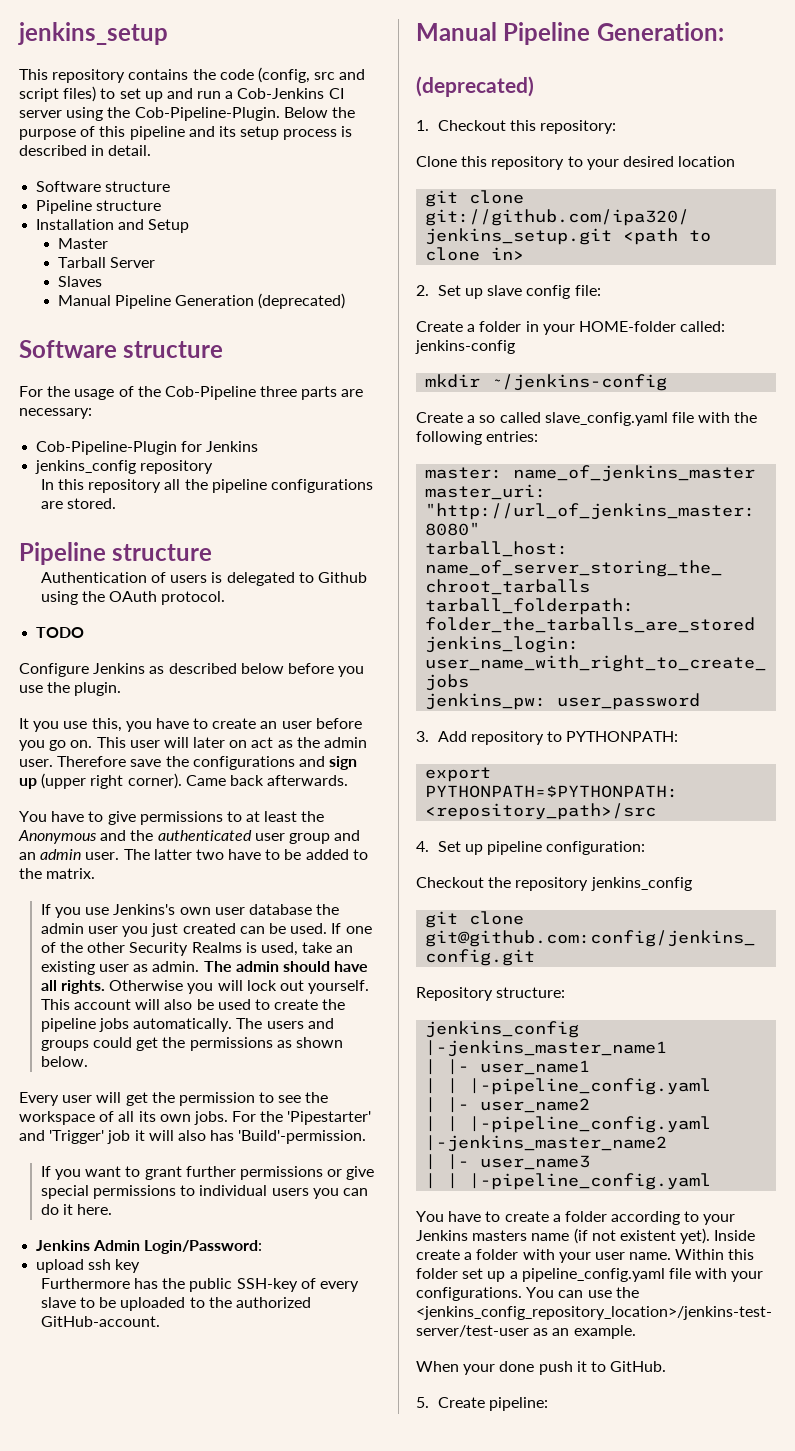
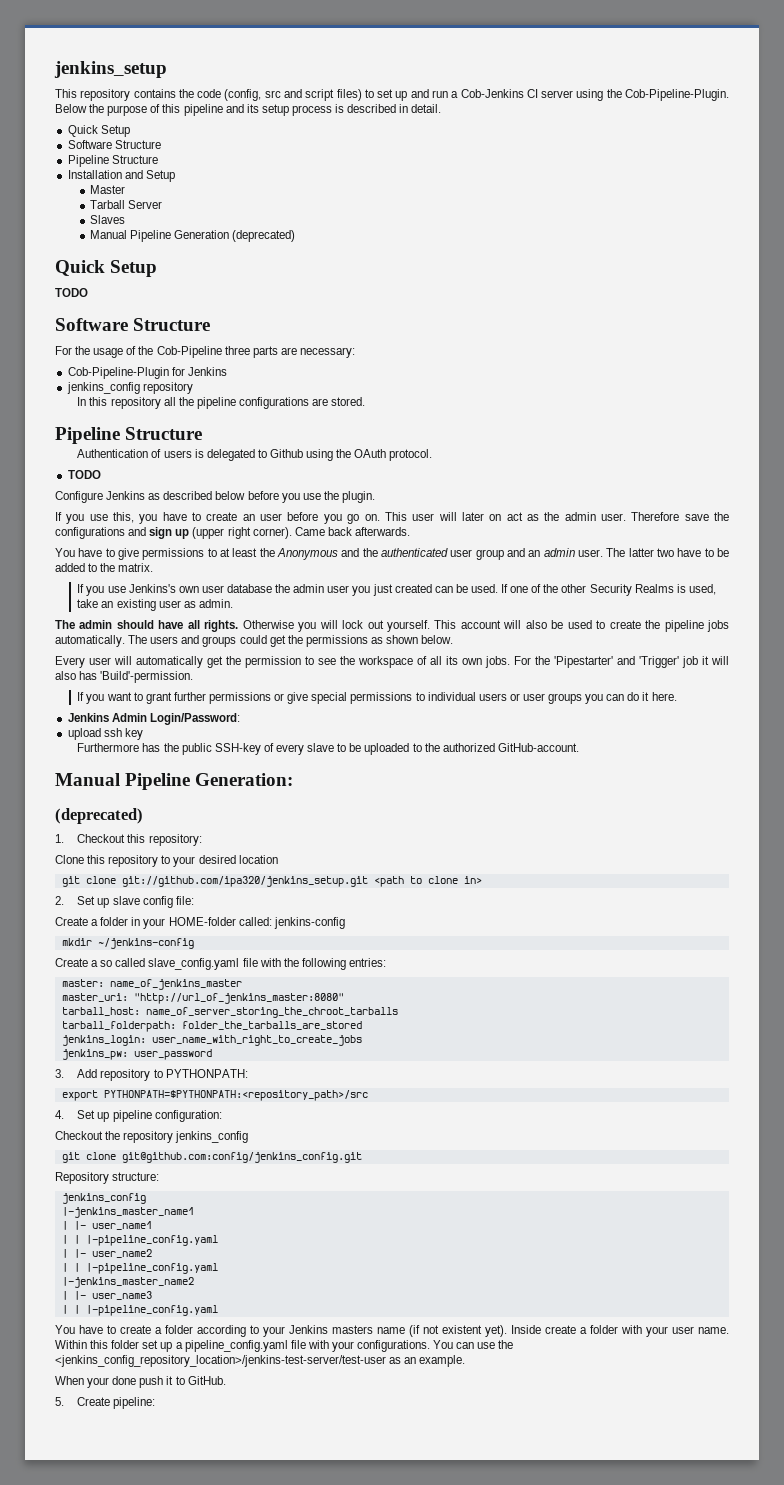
[36,181,171,192] [36,200,162,214] // Software structure // Pipeline structure -> [67,125,130,137] [67,140,161,149] [67,155,158,167] // Quick Setup // Software Structure // Pipeline Structure
[19,340,224,358] // Software structure -> [55,260,158,277] [55,288,88,297] [55,318,211,331] // Quick Setup // TODO // Software Structure
[112,544,213,561] structure -> [125,427,203,440] Structure
[19,718,29,729] It -> [55,512,62,521] If
(200, 966) none -> (233, 603) //
(122, 1097) none -> [136,656,203,668] automatically
(309, 1192) none -> [509,693,583,704] or user groups

